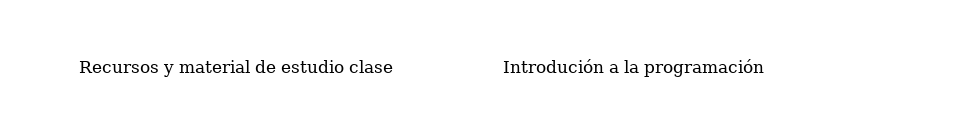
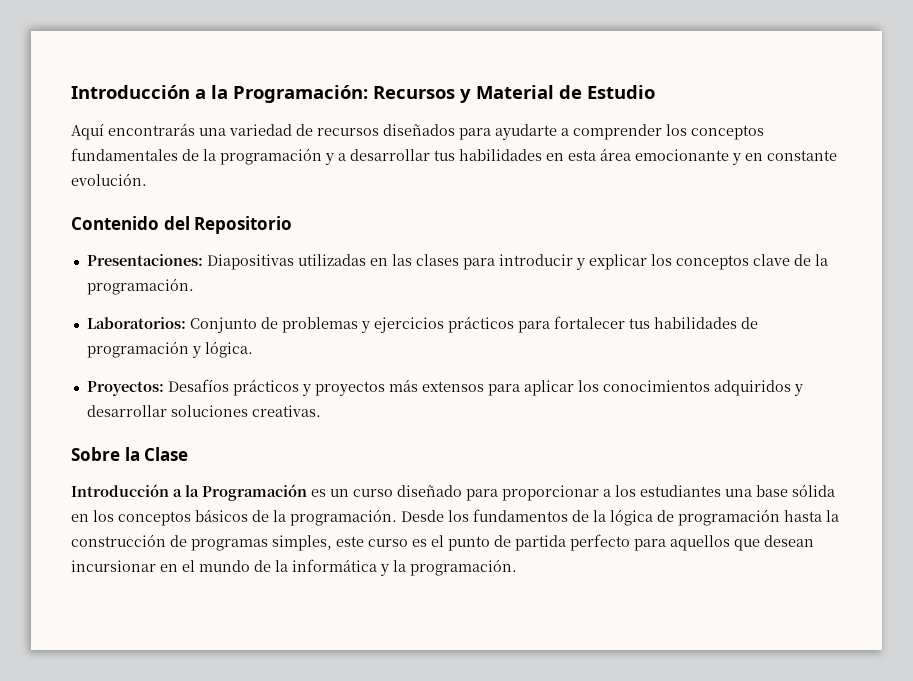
[79,59,764,77] Recursos y material de estudio clase Introdución a la programación -> [71,85,655,103] [71,123,764,140] [71,148,837,165] [71,173,147,186] [71,216,293,234] [86,254,828,270] [86,278,194,295] [86,316,758,333] [86,341,253,358] [86,379,803,396] [86,405,321,417] [71,447,189,461] [71,484,835,501] [71,509,839,526] [71,534,814,551] [71,559,517,576] Introducción a la Programación: Recursos y Material de Estudio // Aquí encontrarás una variedad de recursos diseñados para ayudarte a comprender los conceptos fundamentales de la programación y a desarrollar tus habilidades en esta área emocionante y en constante evolución. // Contenido del Repositorio // Presentaciones: Diapositivas utilizadas en las clases para introducir y explicar los conceptos clave de la programación. // Laboratorios: Conjunto de problemas y ejercicios prácticos para fortalecer tus habilidades de programación y lógica. // Proyectos: Desafíos prácticos y proyectos más extensos para aplicar los conocimientos adquiridos y desarrollar soluciones creativas. // Sobre la Clase // Introducción a la Programación es un curso diseñado para proporcionar a los estudiantes una base sólida en los conceptos básicos de la programación. Desde los fundamentos de la lógica de programación hasta la construcción de programas simples, este curso es el punto de partida perfecto para aquellos que desean incursionar en el mundo de la informática y la programación.

